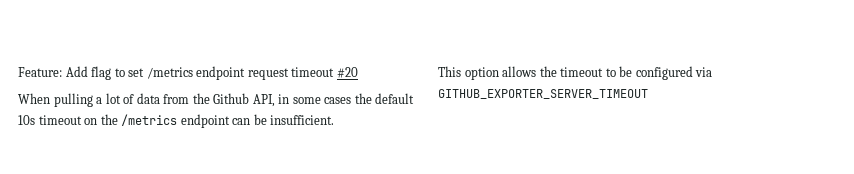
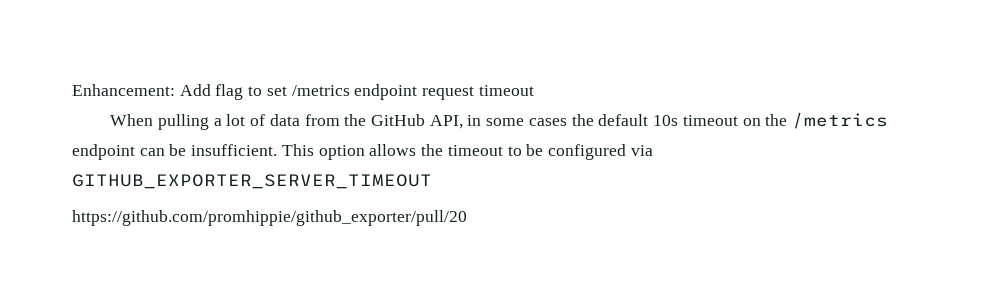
[18,67,62,77] Feature: -> [72,84,175,96] Enhancement:
[336,67,358,78] #20 -> (534, 90) none
[213,93,250,104] Github -> [370,114,425,126] GitHub
(335, 120) // -> (278, 150) none
(648, 94) none -> [72,210,467,226] // https://github.com/promhippie/github_exporter/pull/20

